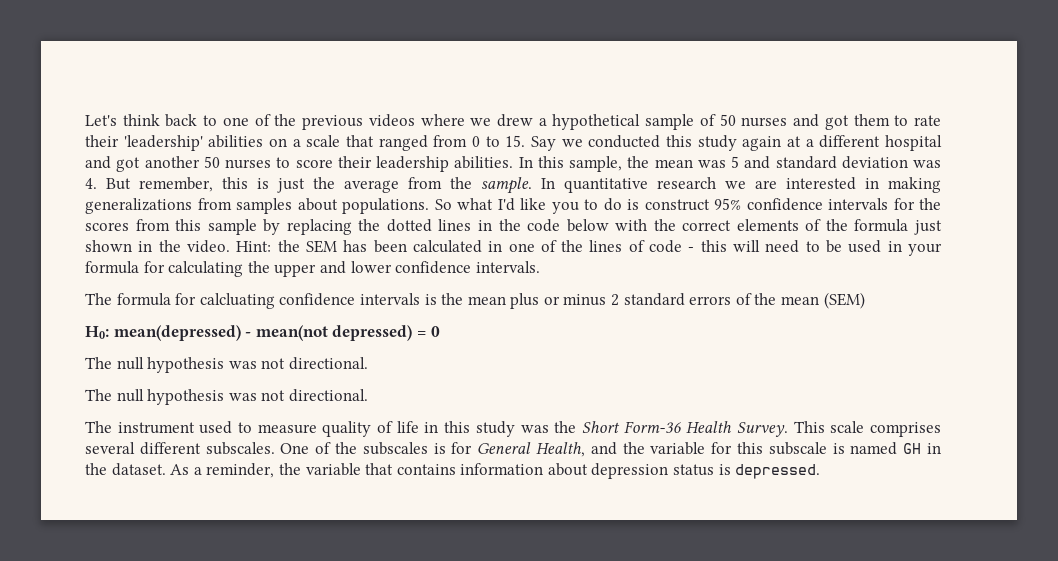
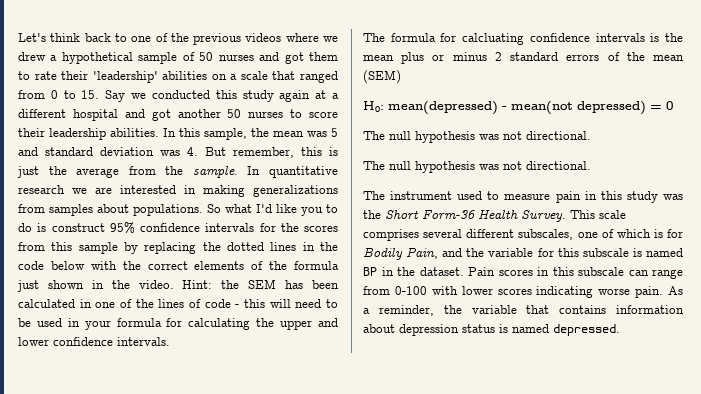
[322,421,419,437] quality of life -> [555,191,581,203] pain
[205,442,585,457] subscales. One of the subscales is for General Health, -> [518,229,683,240] [363,247,439,260] subscales, one of which is for Bodily Pain,
[903,443,922,454] GH -> [363,267,377,276] BP
(166, 469) none -> [468,267,683,279] [363,286,664,298] Pain scores in this subscale can range from 0-100 with lower scores indicating worse pain.
(731, 469) none -> [512,324,549,333] named

